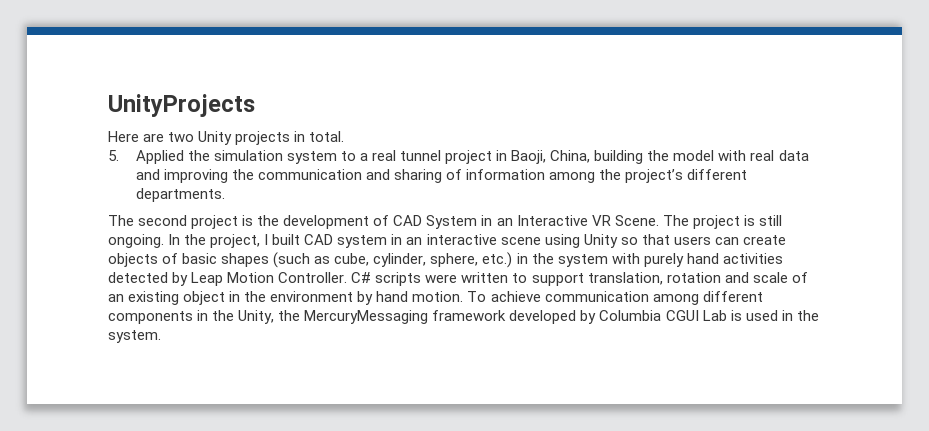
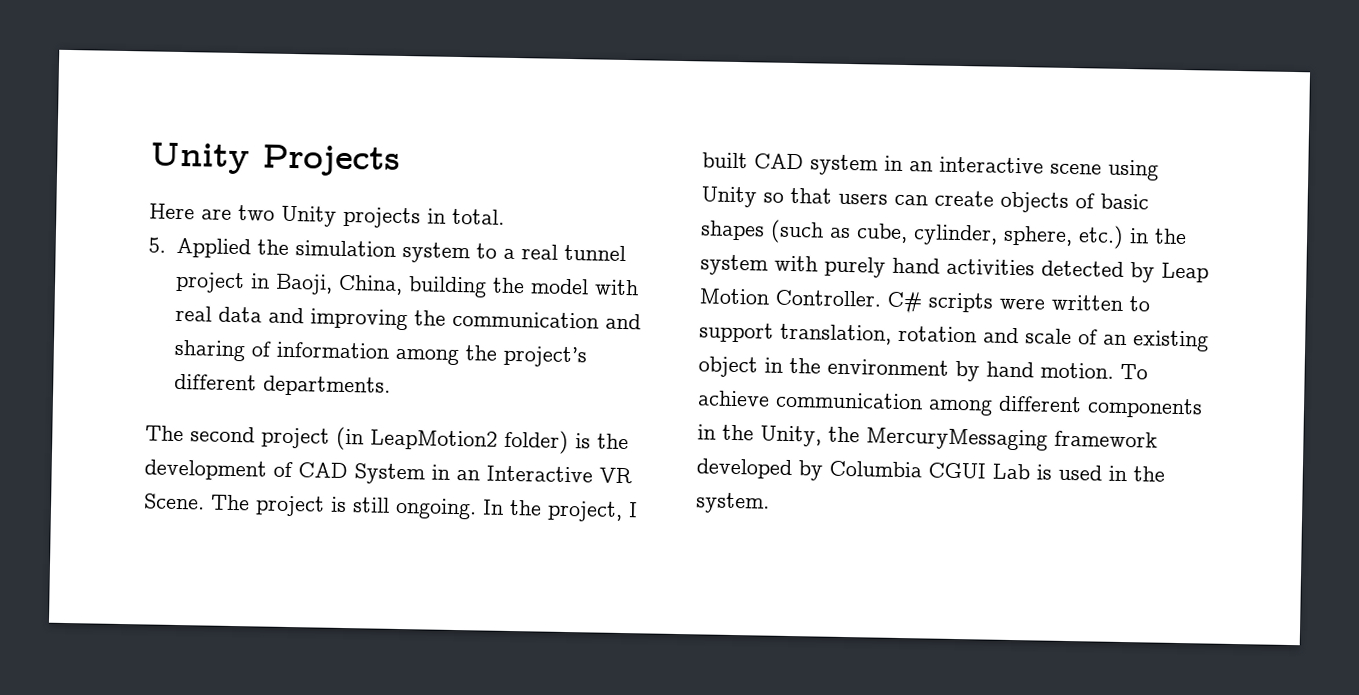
[108,94,255,117] UnityProjects -> [150,142,400,177] Unity Projects
(239, 222) none -> [336,426,569,455] (in LeapMotion2 folder)

